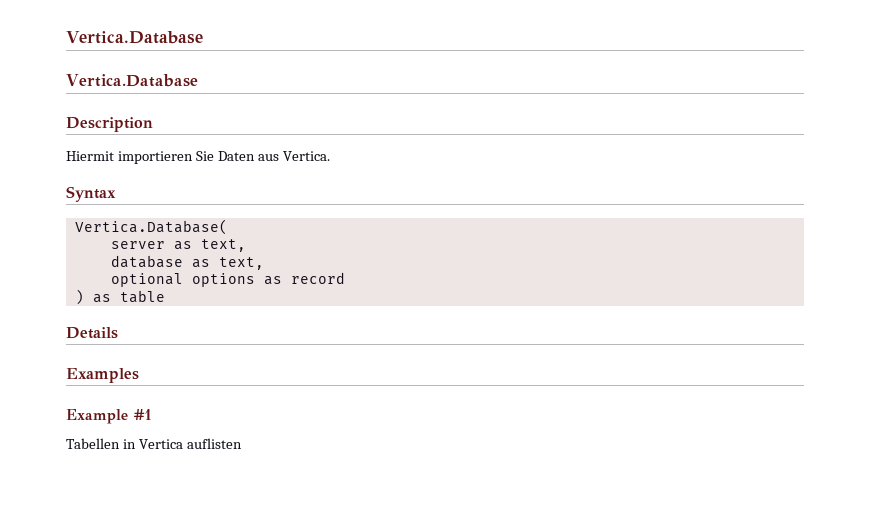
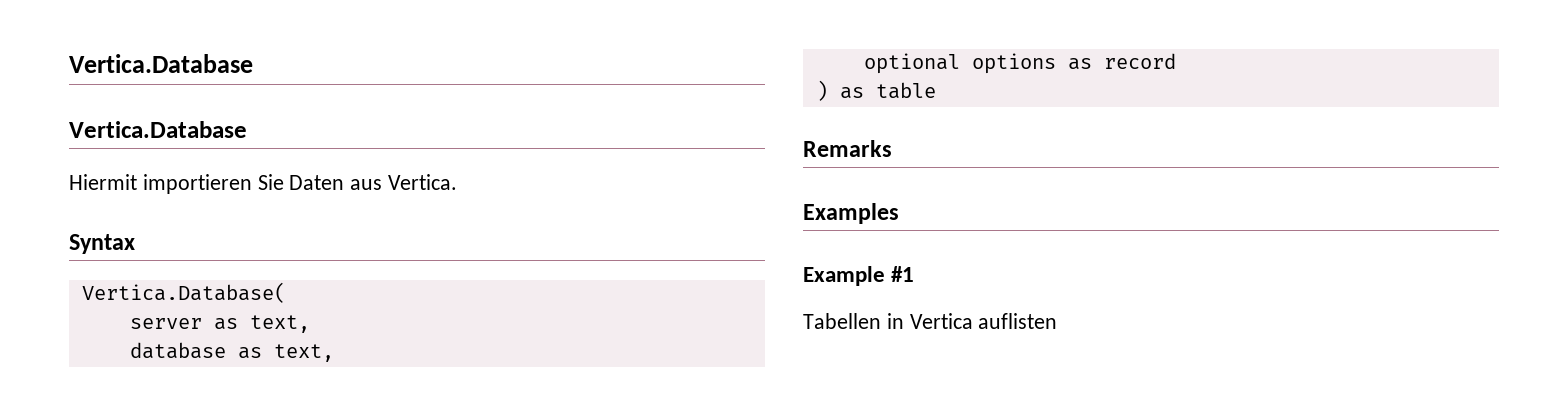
[66,117,153,132] // Description -> (247, 129) none
[66,327,118,339] Details -> [803,140,892,157] Remarks

